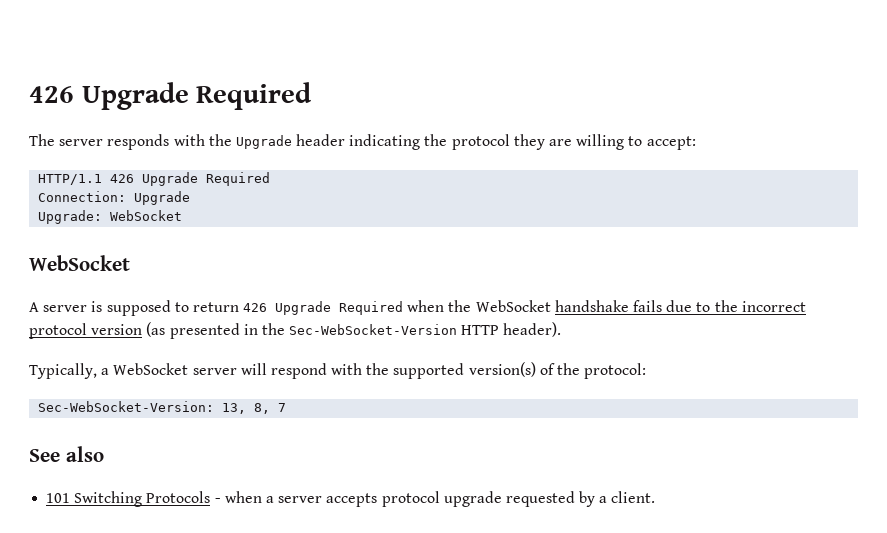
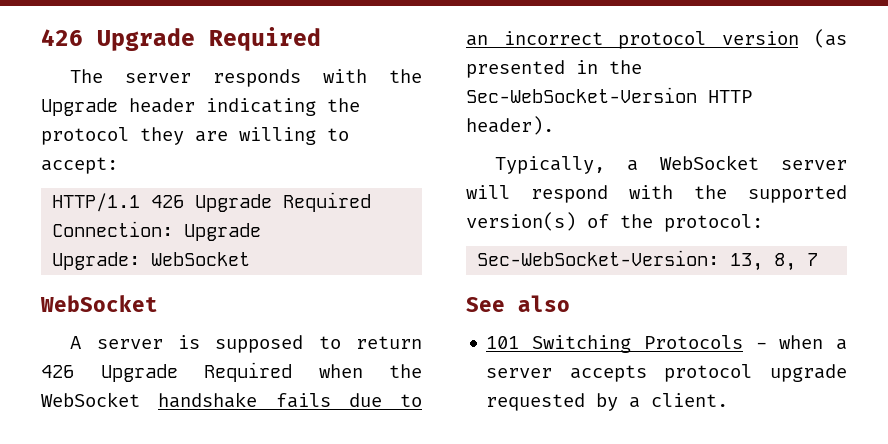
[714,300,738,312] the -> [466,35,488,46] an

